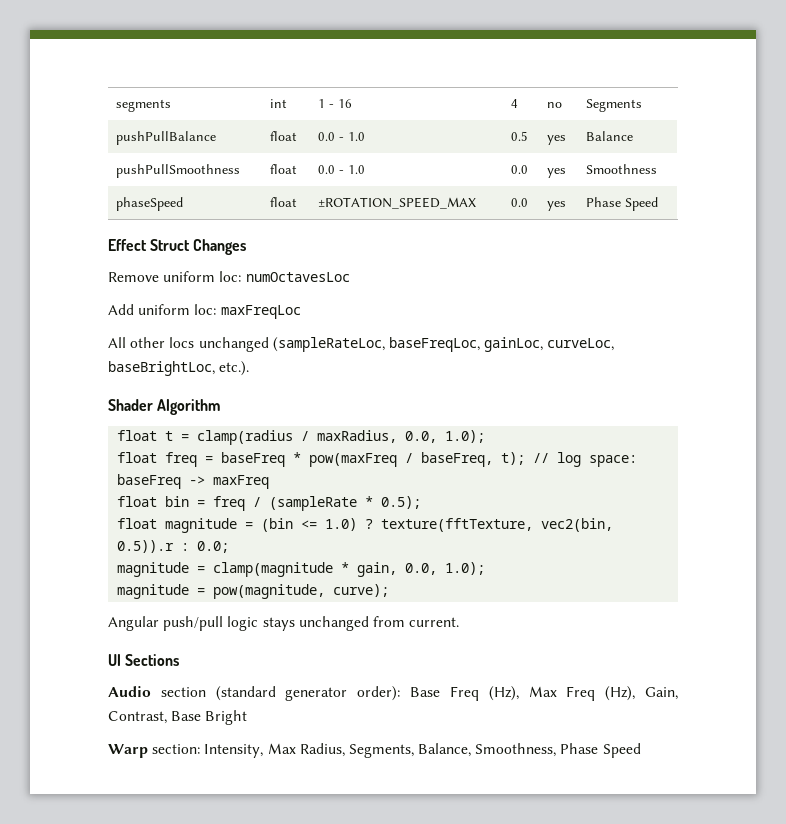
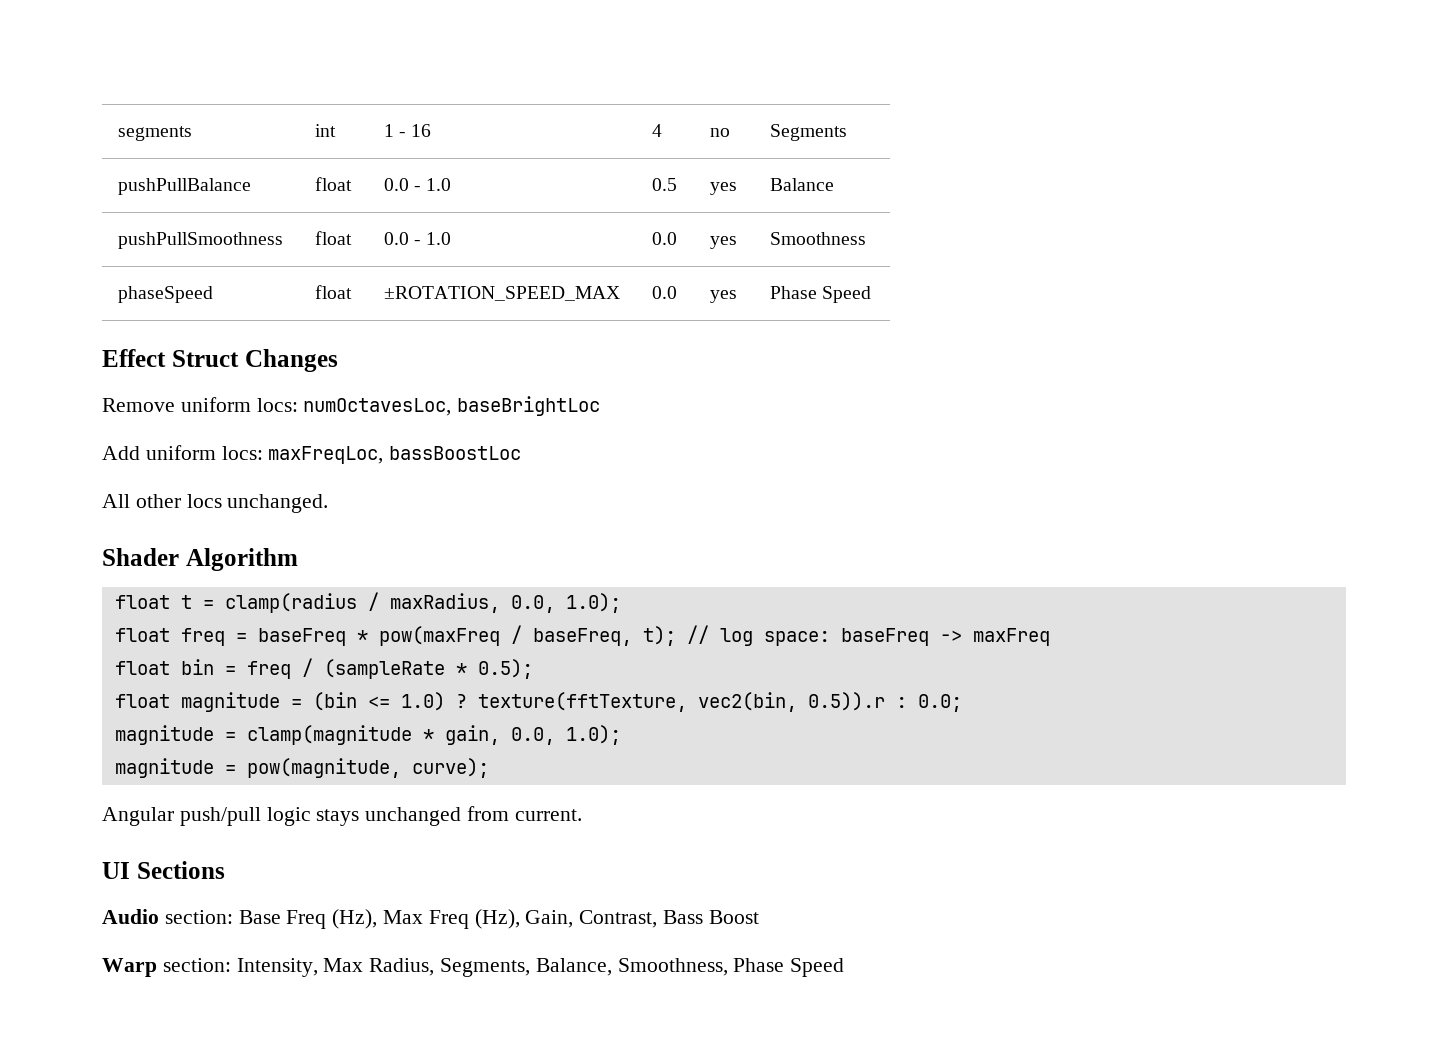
[219,271,350,282] loc: numOctavesLoc -> [256,396,601,416] locs: numOctavesLoc, baseBrightLoc
[194,304,301,319] loc: maxFreqLoc -> [221,446,522,464] locs: maxFreqLoc, bassBoostLoc
[198,337,615,352] [108,361,250,376] unchanged (sampleRateLoc, baseFreqLoc, gainLoc, curveLoc, baseBrightLoc, etc.). -> [227,494,329,513] unchanged.
[160,686,401,701] section (standard generator order): -> [164,910,233,924] section:
[171,710,248,725] Base Bright -> [663,910,759,924] Bass Boost

